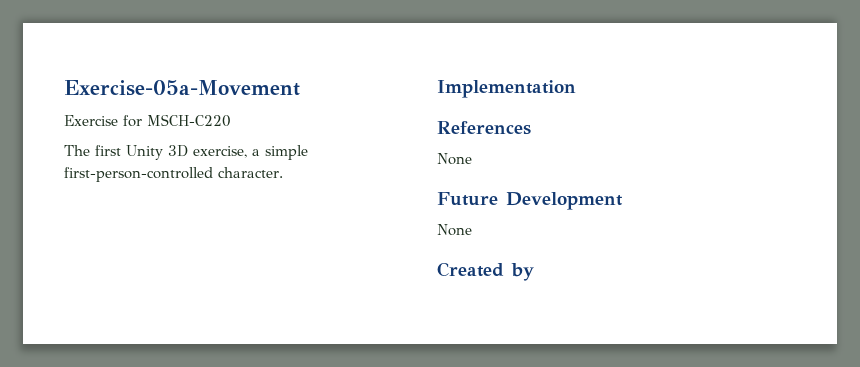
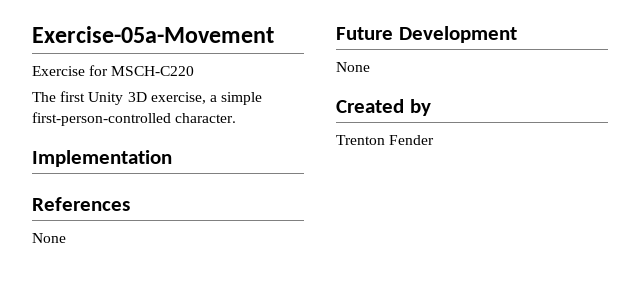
(534, 272) none -> [336,135,435,145] // Trenton Fender

